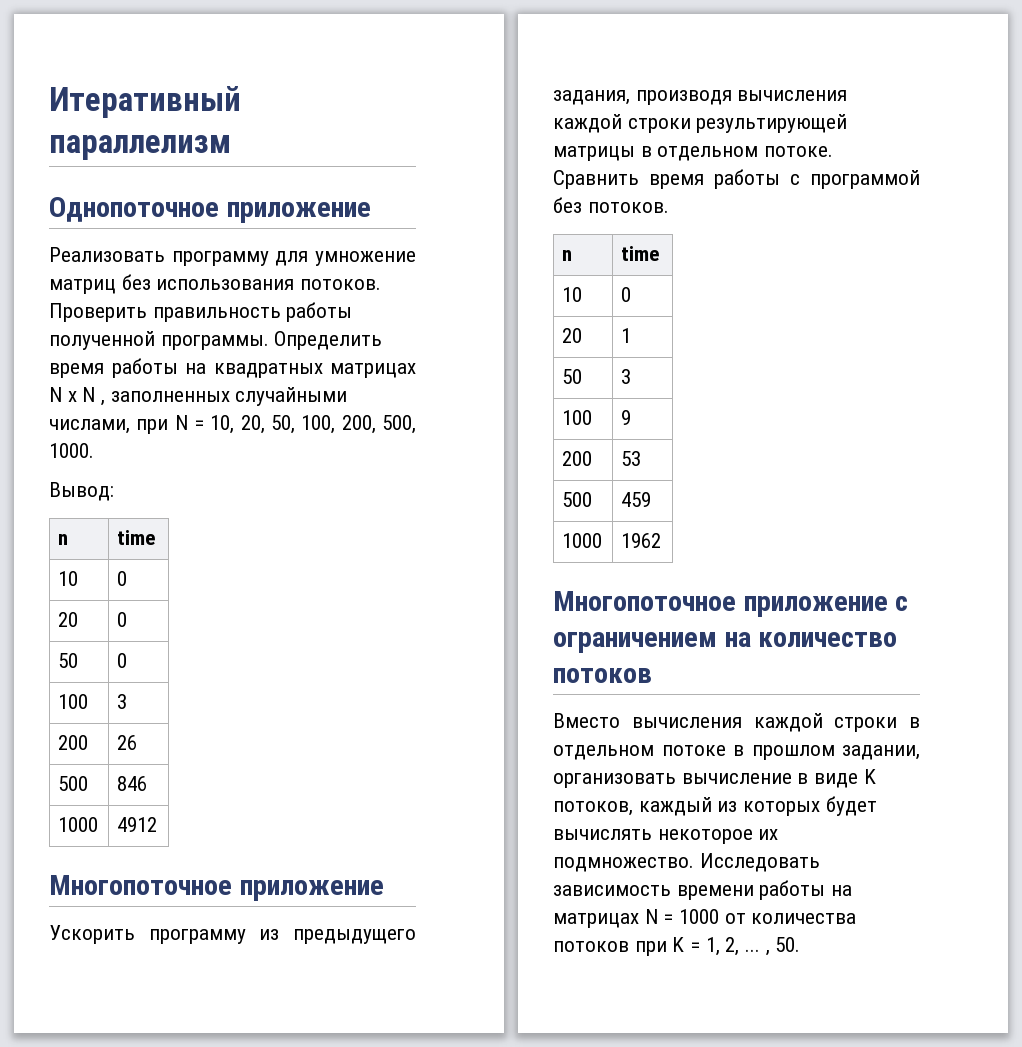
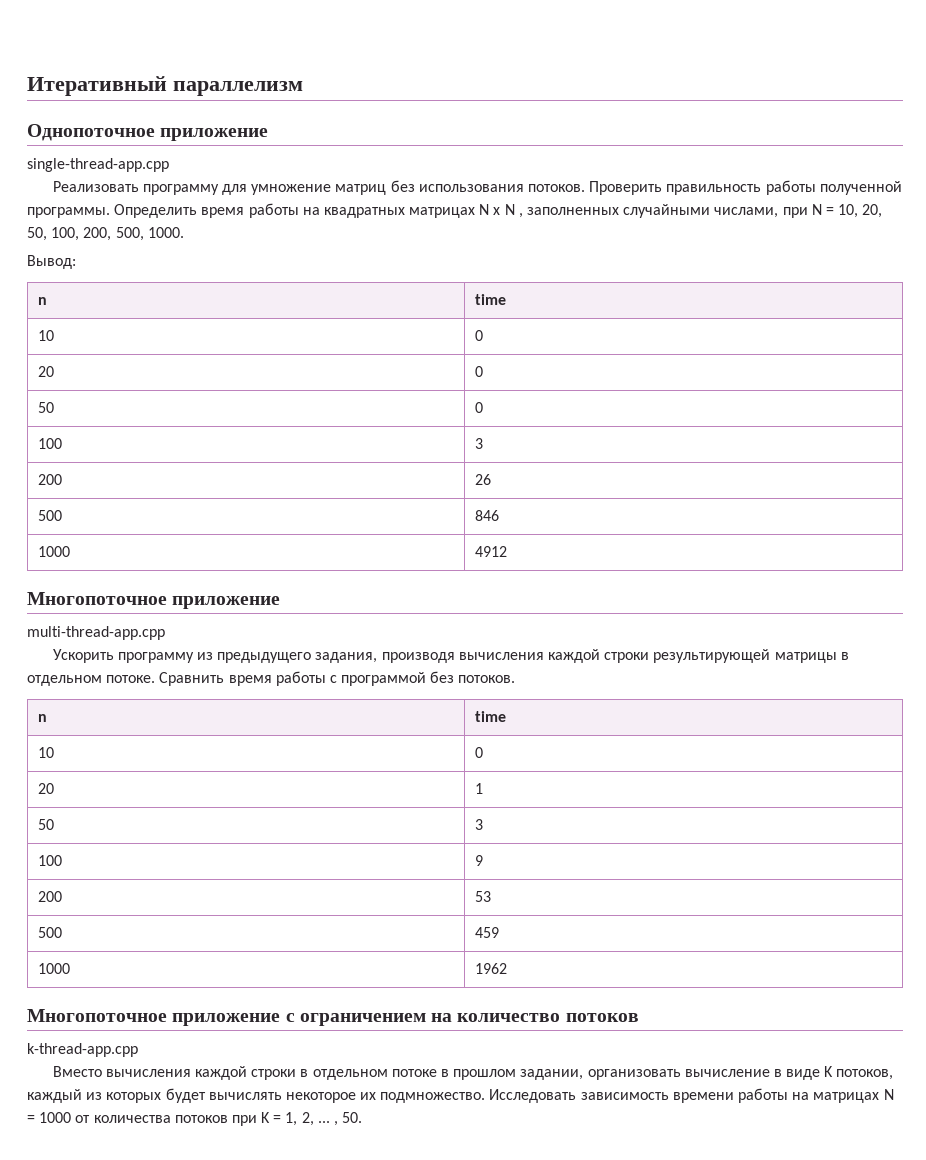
(371, 212) none -> [27,158,169,172] // single-thread-app.cpp
(384, 890) none -> [27,626,165,640] // multi-thread-app.cpp
(652, 675) none -> [27,1043,138,1057] // k-thread-app.cpp

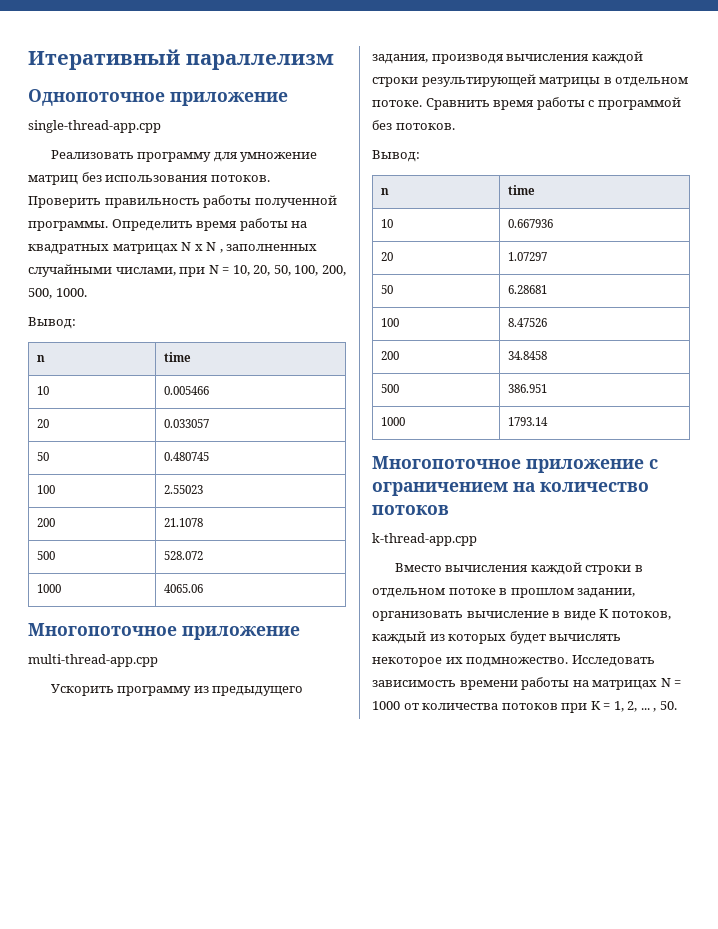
[475,330,484,341] [38,366,55,377] [475,366,484,377] [38,402,55,413] [475,402,484,413] [38,438,63,449] [475,438,484,449] [38,474,63,485] [475,474,492,485] [38,510,63,521] [475,510,500,521] [38,546,71,557] [475,546,508,557] 0 // 20 | 0 // 50 | 0 // 100 | 3 // 200 | 26 // 500 | 846 // 1000 | 4912 -> [163,386,209,395] [36,419,49,428] [163,419,209,428] [36,452,49,461] [163,452,209,461] [36,485,55,494] [163,485,203,494] [36,518,55,527] [163,518,203,527] [36,551,55,560] [163,551,203,560] [36,584,61,593] [163,584,203,593] 0.005466 // 20 | 0.033057 // 50 | 0.480745 // 100 | 2.55023 // 200 | 21.1078 // 500 | 528.072 // 1000 | 4065.06
[38,714,48,722] [475,711,507,722] [38,747,55,758] [475,747,484,758] [38,783,55,794] [475,783,484,794] [38,819,55,830] [475,819,484,830] [38,855,63,866] [475,855,484,866] [38,891,63,902] [475,891,492,902] [38,927,63,938] [475,927,500,938] [38,963,71,974] [475,963,508,974] // n | time // 10 | 0 // 20 | 1 // 50 | 3 // 100 | 9 // 200 | 53 // 500 | 459 // 1000 | 1962 -> [372,150,420,162] [380,188,389,195] [507,185,535,195] [380,219,393,228] [507,219,553,228] [380,252,393,261] [507,252,547,261] [380,285,393,294] [507,285,547,294] [380,318,399,327] [507,318,547,327] [380,351,399,360] [507,351,547,360] [380,384,399,393] [507,384,547,393] [380,417,405,426] [507,417,548,426] // Вывод: // n | time // 10 | 0.667936 // 20 | 1.07297 // 50 | 6.28681 // 100 | 8.47526 // 200 | 34.8458 // 500 | 386.951 // 1000 | 1793.14

